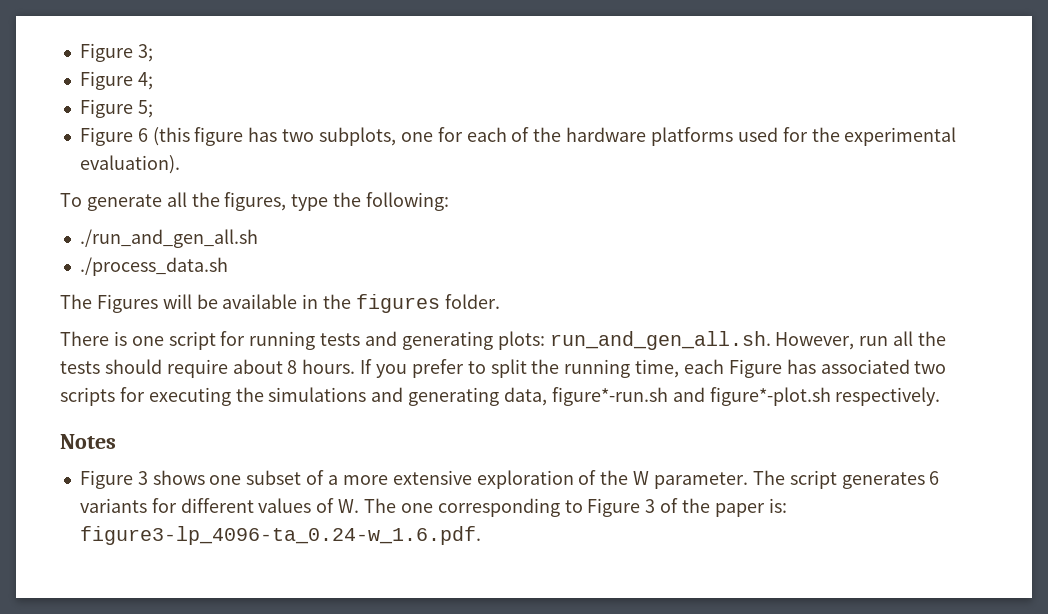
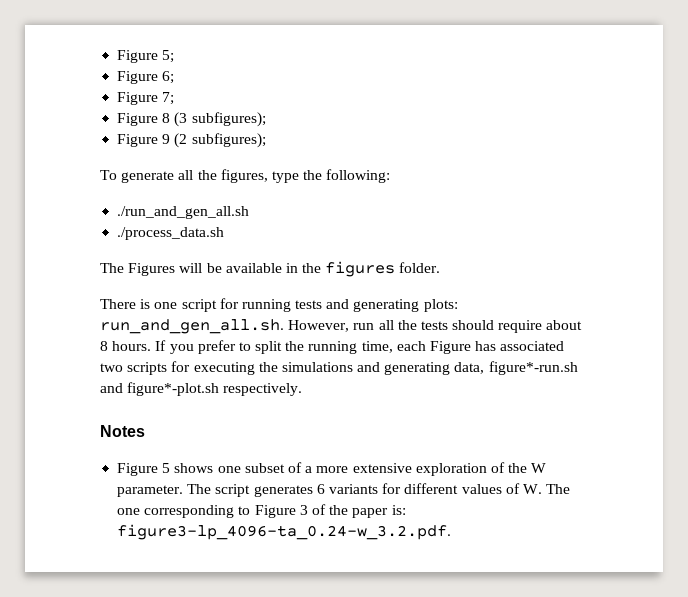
[79,43,153,62] [79,71,153,90] [79,99,153,118] [79,127,957,146] [79,155,180,174] Figure 3; // Figure 4; // Figure 5; // Figure 6 (this figure has two subplots, one for each of the hardware platforms used for the experimental evaluation). -> [117,50,175,63] [117,71,175,84] [117,92,175,105] [117,112,266,127] [117,133,266,148] Figure 5; // Figure 6; // Figure 7; // Figure 8 (3 subfigures); // Figure 9 (2 subfigures);
[137,471,148,485] 3 -> [162,463,171,473] 5
[79,526,481,545] figure3-lp_4096-ta_0.24-w_1.6.pdf. -> [117,524,452,540] figure3-lp_4096-ta_0.24-w_3.2.pdf.

